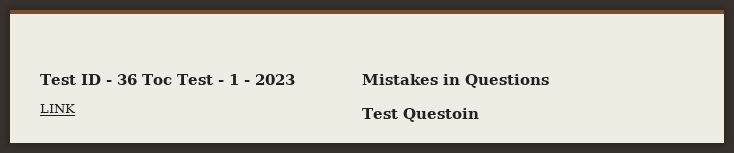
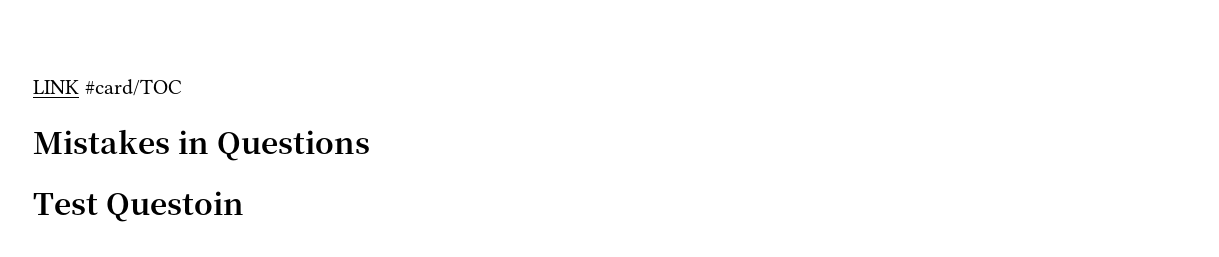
[40,74,295,85] Test ID - 36 Toc Test - 1 - 2023 // -> (33, 87) none
(75, 108) none -> [84,79,182,96] #card/TOC

